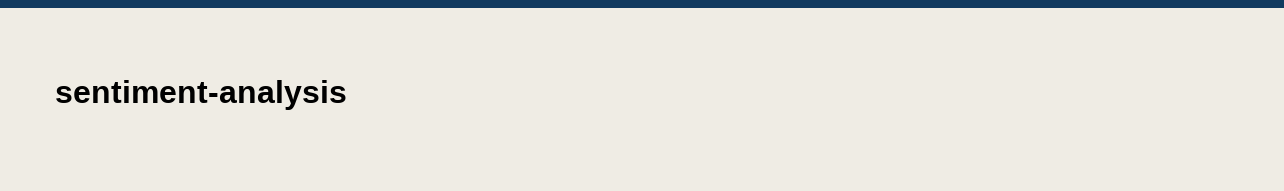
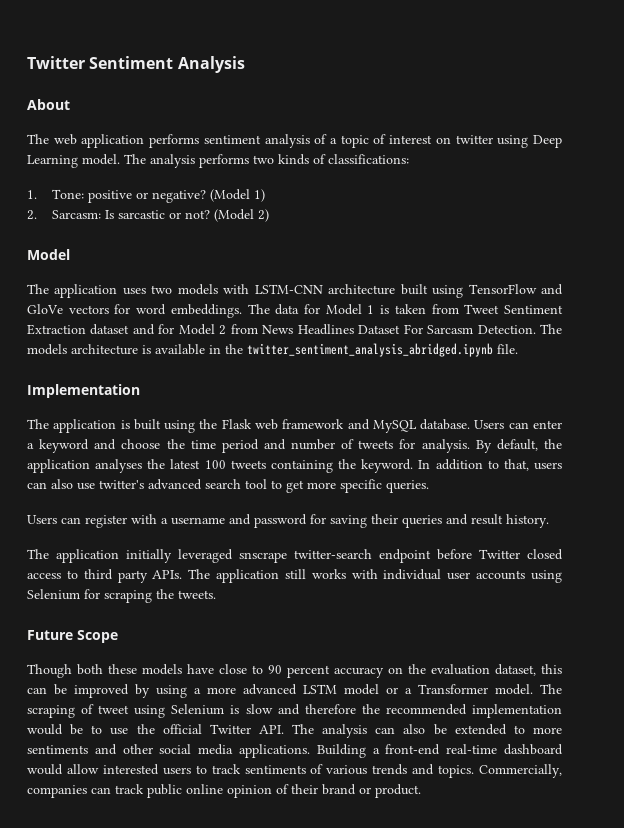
[55,80,347,110] sentiment-analysis -> [27,56,245,73] [27,99,70,110] [27,134,562,148] [27,154,409,168] [27,189,266,203] [27,209,270,222] [27,249,70,260] [27,284,563,298] [27,304,564,318] [27,324,562,335] [27,343,518,357] [27,384,140,398] [27,419,562,433] [27,439,562,453] [27,459,562,473] [27,479,429,493] [27,514,549,528] [27,549,563,563] [27,569,563,583] [27,589,216,603] [27,630,118,643] [27,664,562,678] [27,684,562,698] [27,704,562,718] [27,724,562,738] [27,744,563,758] [27,764,562,778] [27,784,421,798] Twitter Sentiment Analysis // About // The web application performs sentiment analysis of a topic of interest on twitter using Deep Learning model. The analysis performs two kinds of classifications: // 1. Tone: positive or negative? (Model 1) // 2. Sarcasm: Is sarcastic or not? (Model 2) // Model // The application uses two models with LSTM-CNN architecture built using TensorFlow and GloVe vectors for word embeddings. The data for Model 1 is taken from Tweet Sentiment Extraction dataset and for Model 2 from News Headlines Dataset For Sarcasm Detection. The models architecture is available in the twitter_sentiment_analysis_abridged.ipynb file. // Implementation // The application is built using the Flask web framework and MySQL database. Users can enter a keyword and choose the time period and number of tweets for analysis. By default, the application analyses the latest 100 tweets containing the keyword. In addition to that, users can also use twitter's advanced search tool to get more specific queries. // Users can register with a username and password for saving their queries and result history. // The application initially leveraged snscrape twitter-search endpoint before Twitter closed access to third party APIs. The application still works with individual user accounts using Selenium for scraping the tweets. // Future Scope // Though both these models have close to 90 percent accuracy on the evaluation dataset, this can be improved by using a more advanced LSTM model or a Transformer model. The scraping of tweet using Selenium is slow and therefore the recommended implementation would be to use the official Twitter API. The analysis can also be extended to more sentiments and other social media applications. Building a front-end real-time dashboard would allow interested users to track sentiments of various trends and topics. Commercially, companies can track public online opinion of their brand or product.

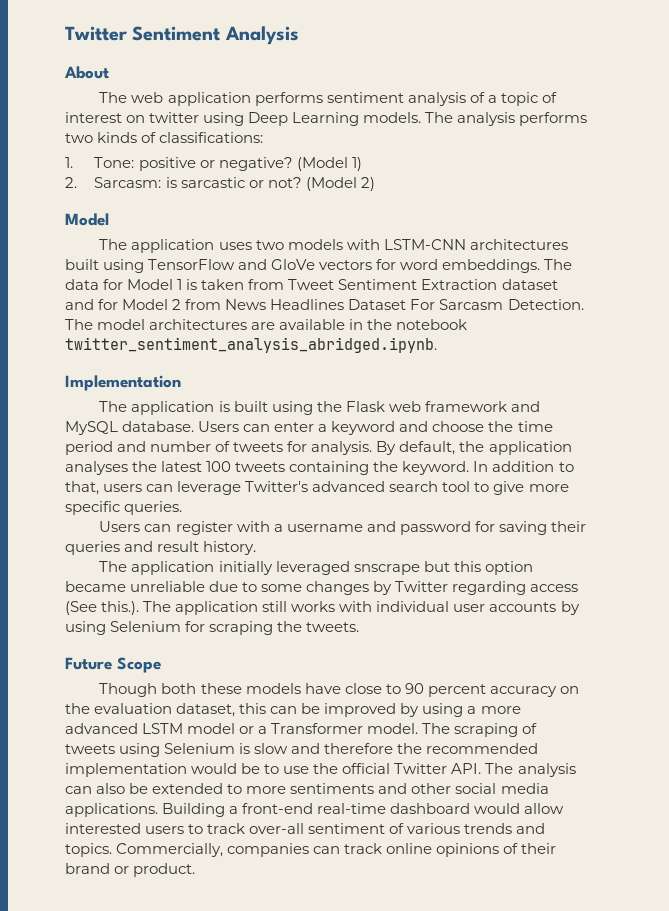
[82,154,120,165] model. -> [363,112,422,123] models.
[105,210,115,219] Is -> [165,177,177,188] is
[328,284,396,295] architecture -> [469,239,568,250] architectures
[27,344,151,355] models architecture is -> [97,319,276,330] model architectures are
[247,343,518,357] twitter_sentiment_analysis_abridged.ipynb file. -> [396,319,468,330] [65,337,437,353] notebook twitter_sentiment_analysis_abridged.ipynb.
[51,479,144,490] also use twitter's -> [177,481,309,495] leverage Twitter's
[286,480,304,493] get -> [493,481,525,495] give
[294,549,563,563] [27,569,183,583] twitter-search endpoint before Twitter closed access to third party APIs. -> [423,561,533,575] [65,581,579,595] [65,601,140,615] but this option became unreliable due to some changes by Twitter regarding access (See this.).
(526, 575) none -> [560,601,580,615] by
[98,705,130,714] tweet -> [65,744,115,754] tweets
[244,765,306,774] sentiments -> [249,823,386,834] over-all sentiment
[147,784,272,798] public online opinion -> [386,843,500,857] online opinions

